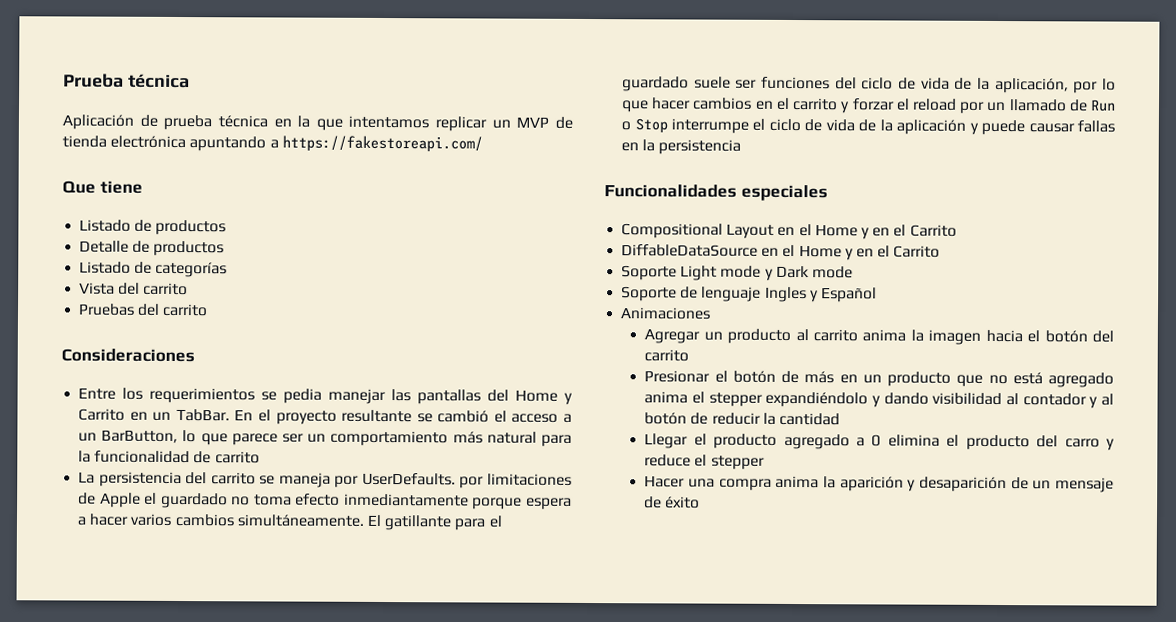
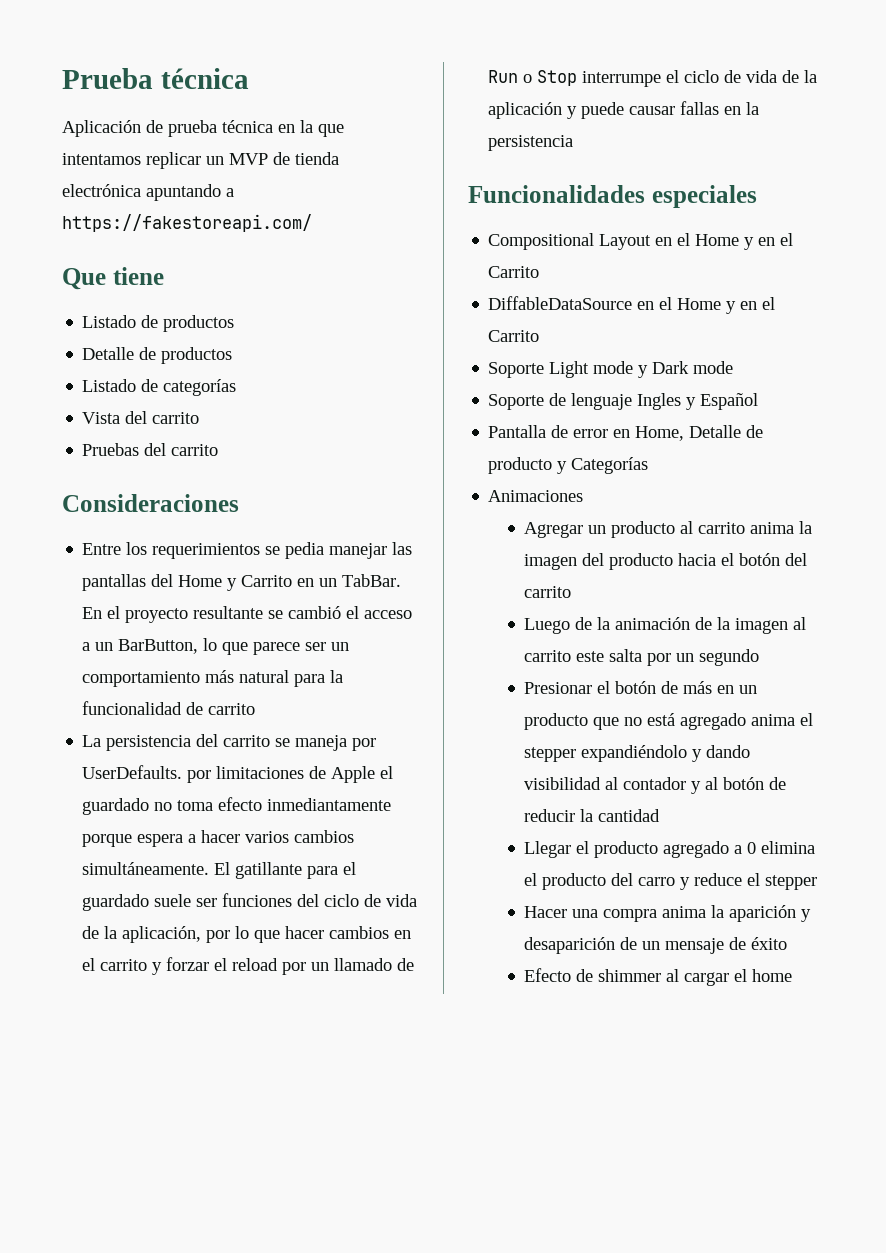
(877, 295) none -> [488,425,764,441] [488,457,649,474] // Pantalla de error en Home, Detalle de producto y Categorías
(982, 337) none -> [582,553,674,570] del producto
(690, 355) none -> [524,617,807,634] [524,649,760,666] // Luego de la animación de la imagen al carrito este salta por un segundo
(701, 502) none -> [524,968,793,986] // Efecto de shimmer al cargar el home

